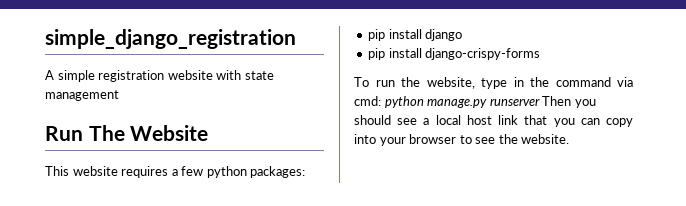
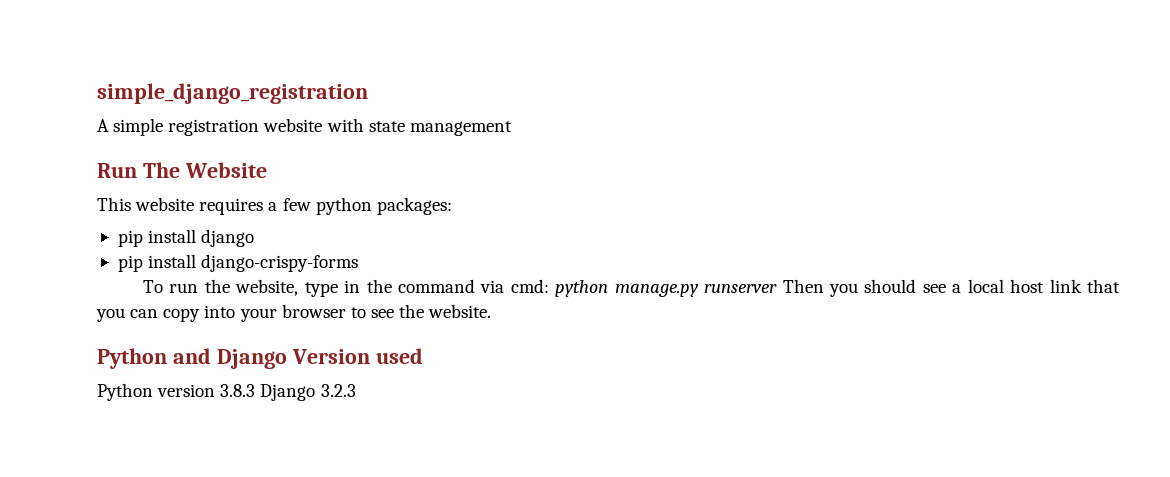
(570, 139) none -> [97,348,423,369] [97,383,356,401] // Python and Django Version used // Python version 3.8.3 Django 3.2.3

